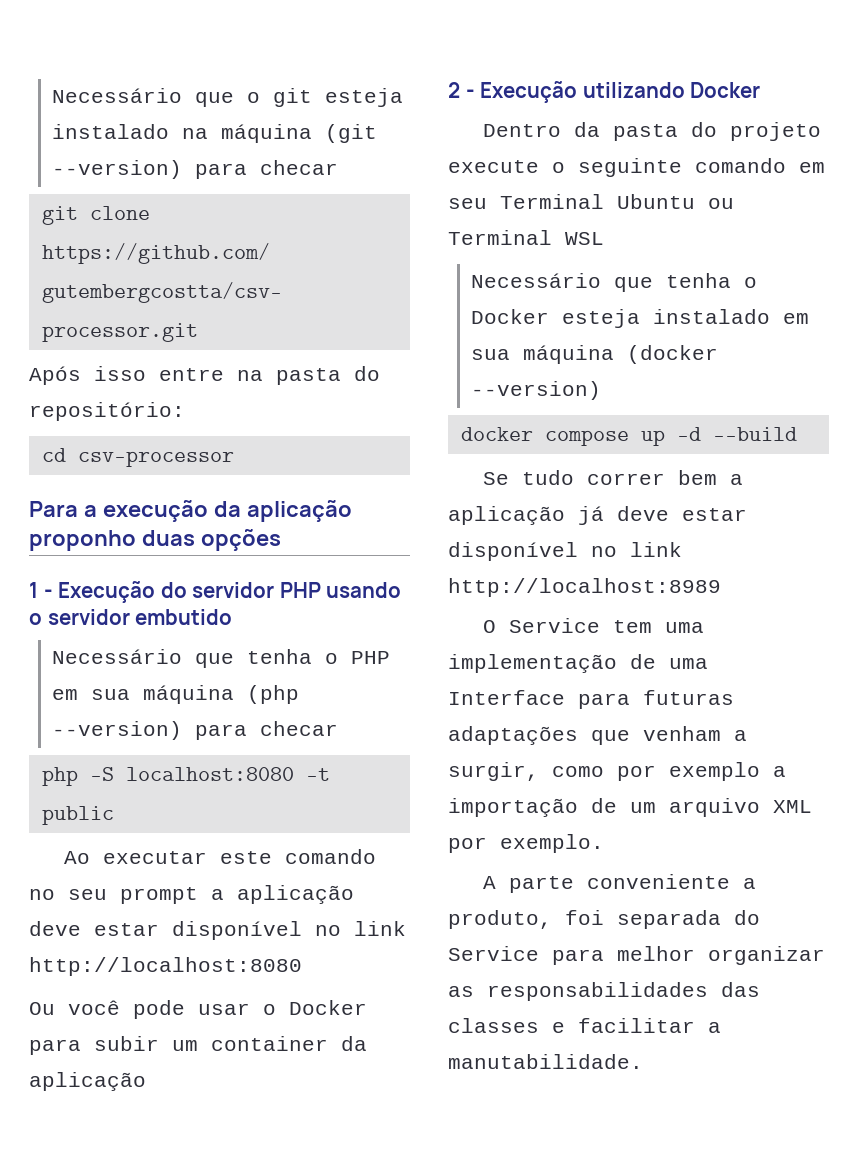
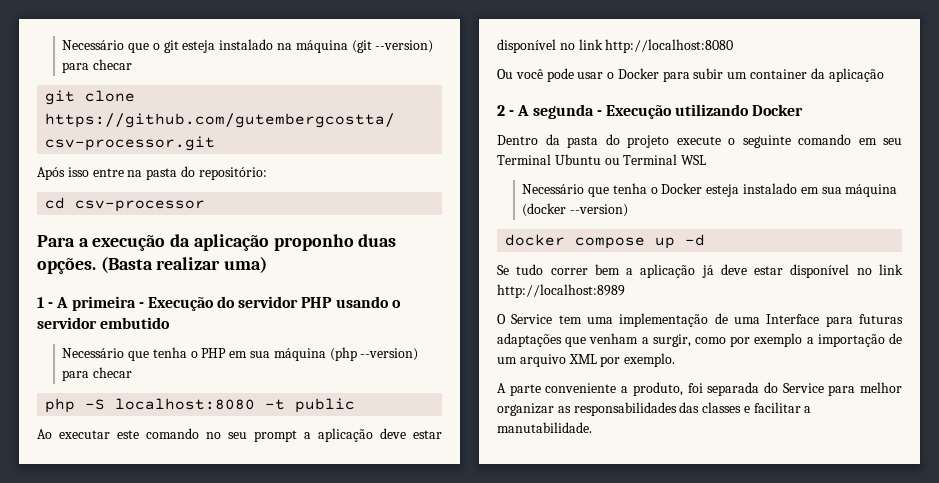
[200,529,281,551] opções -> [37,256,268,274] opções. (Basta realizar uma)
(53, 593) none -> [56,296,144,311] A primeira -
(475, 93) none -> [517,104,602,119] A segunda -
[712,427,797,441] --build -> (706, 240) none

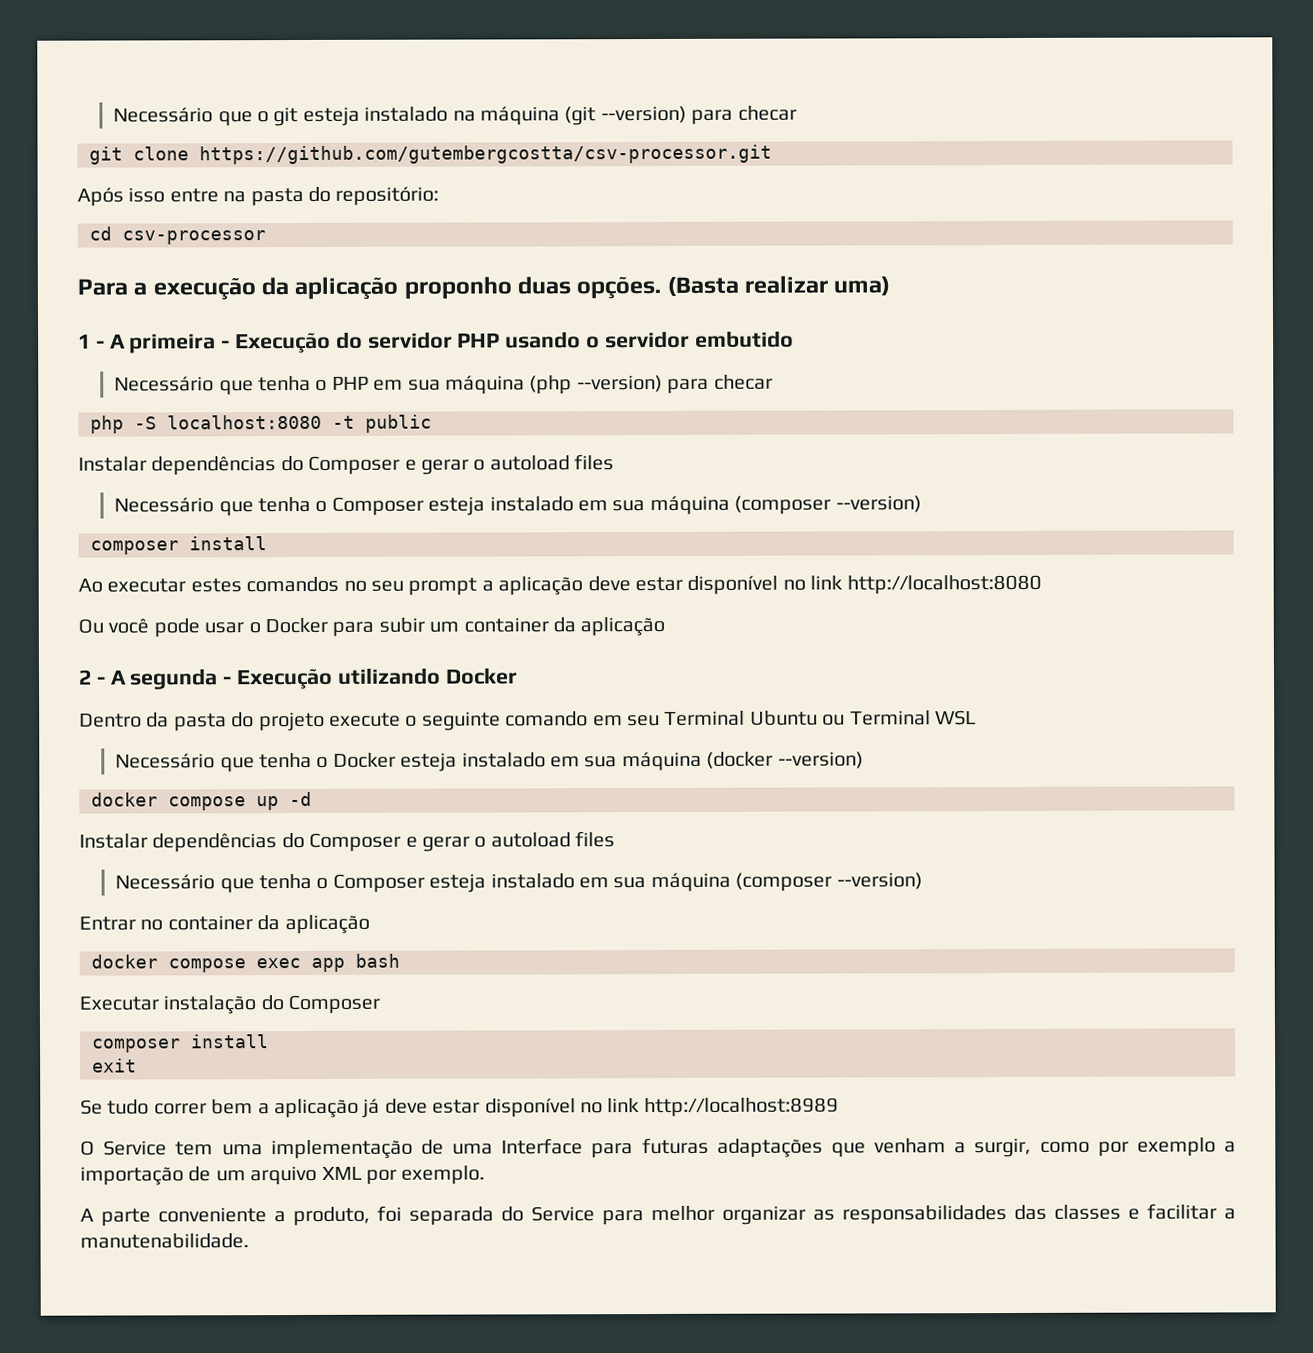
(356, 405) none -> [78,454,615,476] [114,495,922,517] [90,536,267,555] // Instalar dependências do Composer e gerar o autoload files // Necessário que tenha o Composer esteja instalado em sua máquina (composer --version) // composer install
[117,428,199,439] este comando -> [190,576,340,593] estes comandos
(706, 240) none -> [79,831,616,853] [115,872,923,894] [79,914,370,935] [91,953,400,973] [79,994,381,1015] [92,1034,269,1053] [92,1058,137,1073] // Instalar dependências do Composer e gerar o autoload files // Necessário que tenha o Composer esteja instalado em sua máquina (composer --version) // Entrar no container da aplicação // docker compose exec app bash // Executar instalação do Composer // composer install // exit
[497,422,592,433] manutabilidade. -> [80,1233,249,1249] manutenabilidade.

